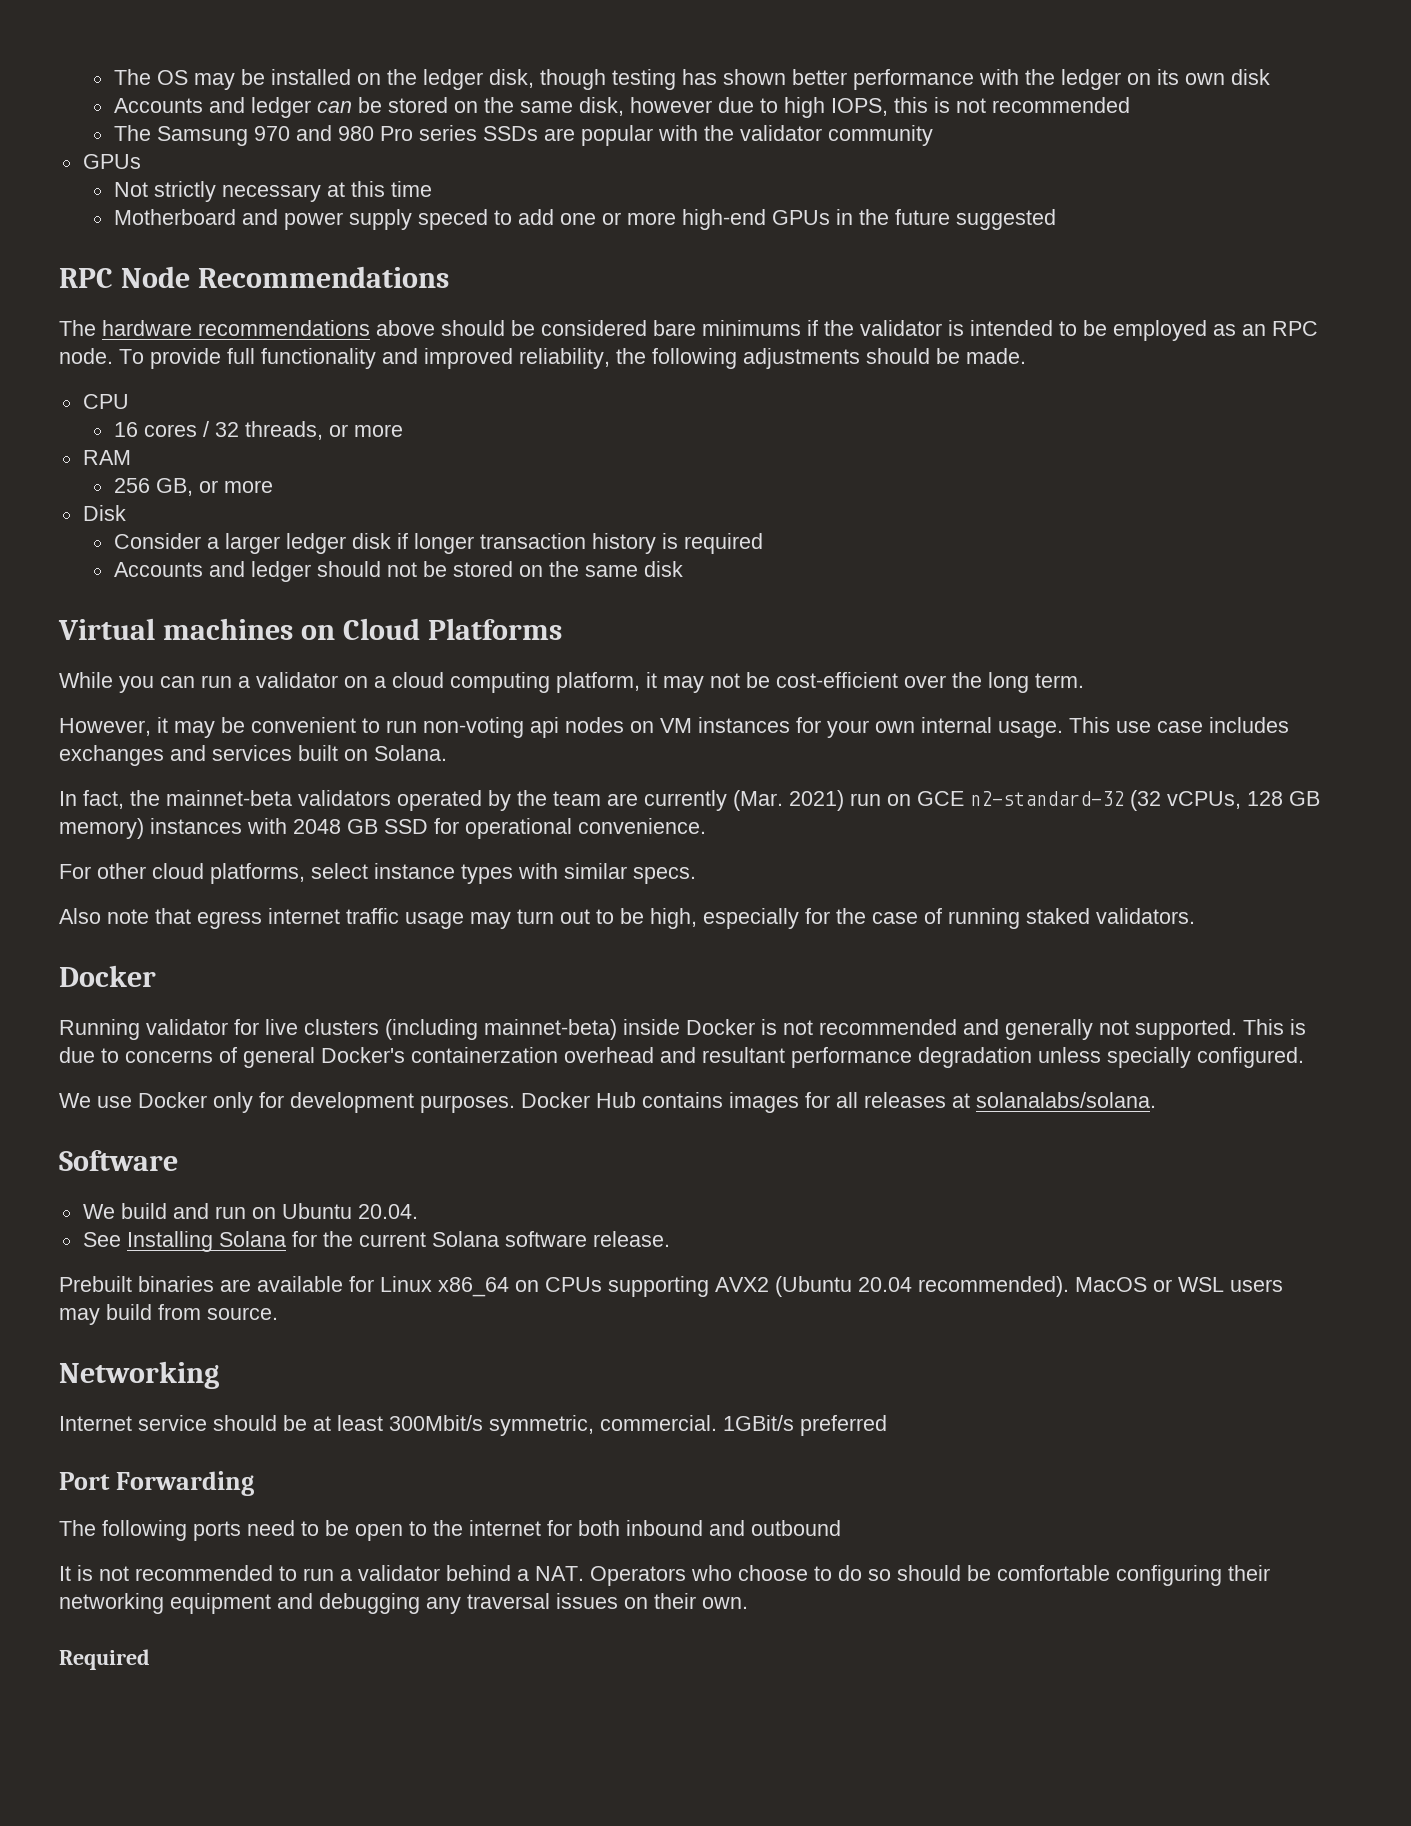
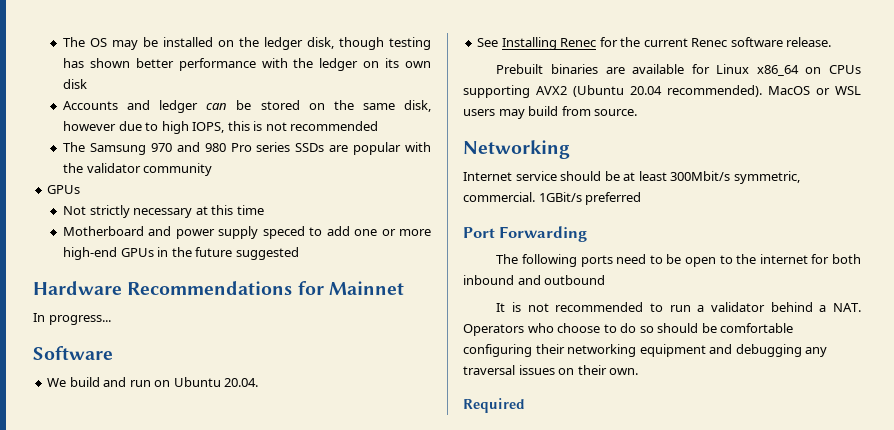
[59,266,190,288] RPC Node -> [33,281,122,295] Hardware
[59,320,1318,341] [59,348,1026,369] [82,394,129,409] [113,421,403,440] [82,450,131,465] [113,478,273,496] [82,505,126,521] [113,533,763,554] [113,561,683,582] [58,618,562,640] [59,672,1084,693] [59,717,1289,738] [59,745,447,766] [59,790,1320,811] [59,818,706,839] [59,863,696,884] [59,908,1195,929] [59,965,156,987] [59,1019,1306,1040] [59,1047,1304,1068] [59,1092,1156,1113] // The hardware recommendations above should be considered bare minimums if the validator is intended to be employed as an RPC node. To provide full functionality and improved reliability, the following adjustments should be made. // CPU // 16 cores / 32 threads, or more // RAM // 256 GB, or more // Disk // Consider a larger ledger disk if longer transaction history is required // Accounts and ledger should not be stored on the same disk // Virtual machines on Cloud Platforms // While you can run a validator on a cloud computing platform, it may not be cost-efficient over the long term. // However, it may be convenient to run non-voting api nodes on VM instances for your own internal usage. This use case includes exchanges and services built on Solana. // In fact, the mainnet-beta validators operated by the team are currently (Mar. 2021) run on GCE n2-standard-32 (32 vCPUs, 128 GB memory) instances with 2048 GB SSD for operational convenience. // For other cloud platforms, select instance types with similar specs. // Also note that egress internet traffic usage may turn out to be high, especially for the case of running staked validators. // Docker // Running validator for live clusters (including mainnet-beta) inside Docker is not recommended and generally not supported. This is due to concerns of general Docker's containerzation overhead and resultant performance degradation unless specially configured. // We use Docker only for development purposes. Docker Hub contains images for all releases at solanalabs/solana. -> [297,281,404,295] [33,313,111,325] for Mainnet // In progress...
[218,1231,286,1247] Solana -> [560,38,597,47] Renec
[431,1231,499,1247] Solana -> [691,38,728,47] Renec

